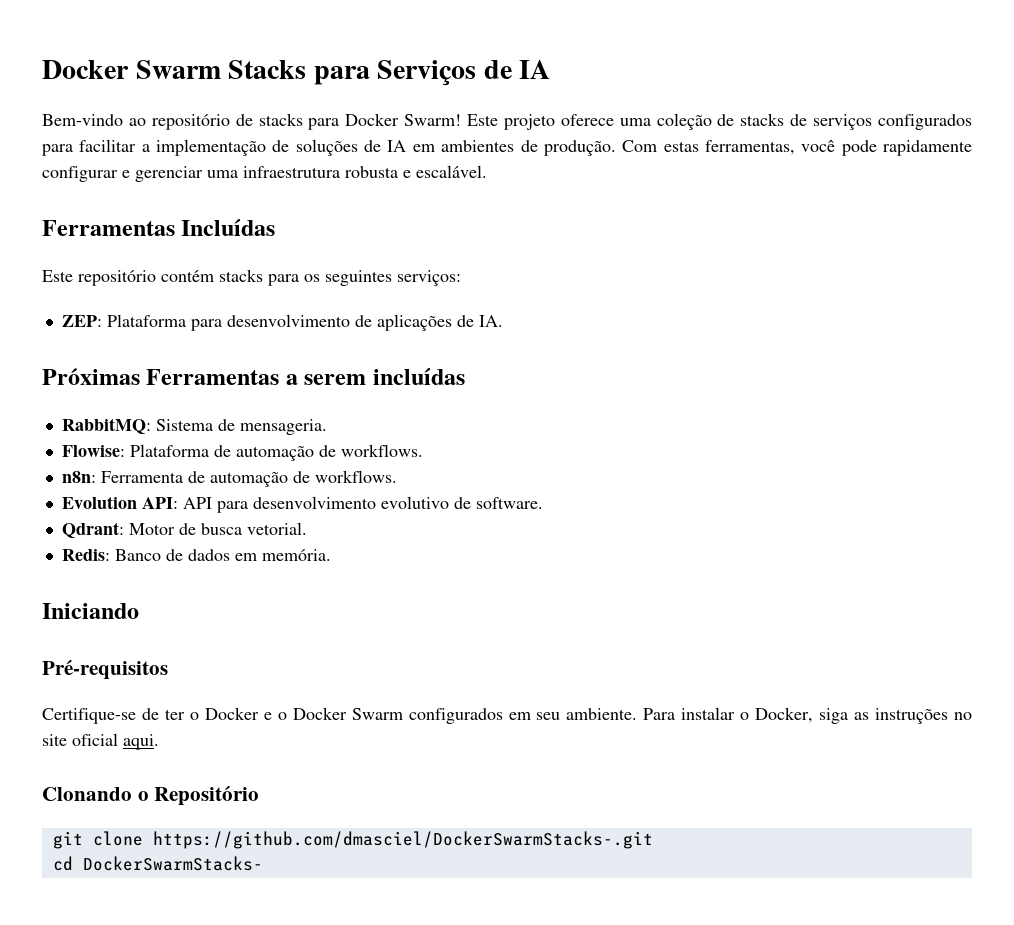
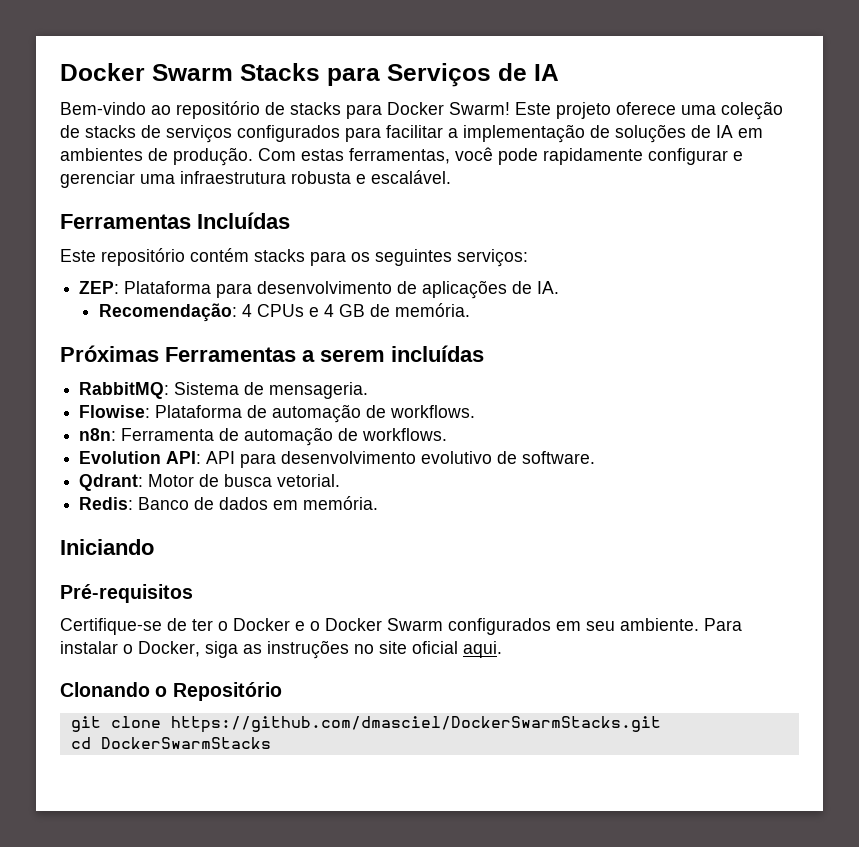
(503, 321) none -> [99,303,471,322] // Recomendação: 4 CPUs e 4 GB de memória.
[152,831,653,849] https://github.com/dmasciel/DockerSwarmStacks-.git -> [170,716,661,733] https://github.com/dmasciel/DockerSwarmStacks.git
[82,856,263,871] DockerSwarmStacks- -> [100,737,271,749] DockerSwarmStacks

